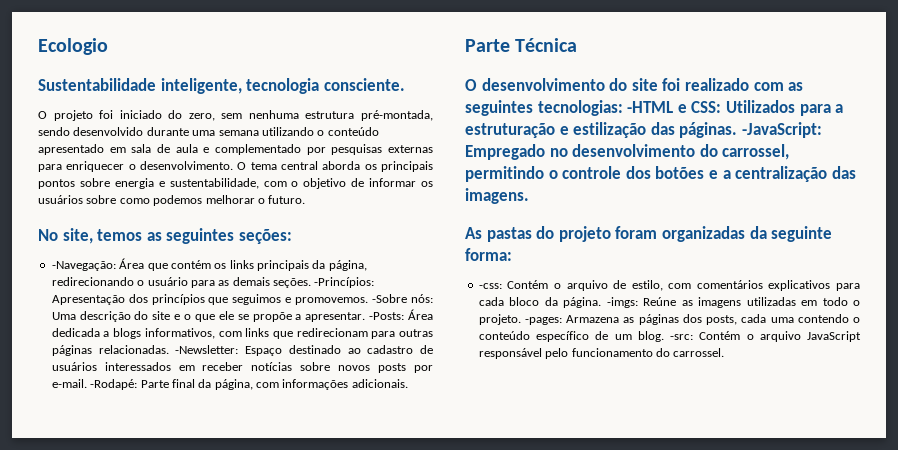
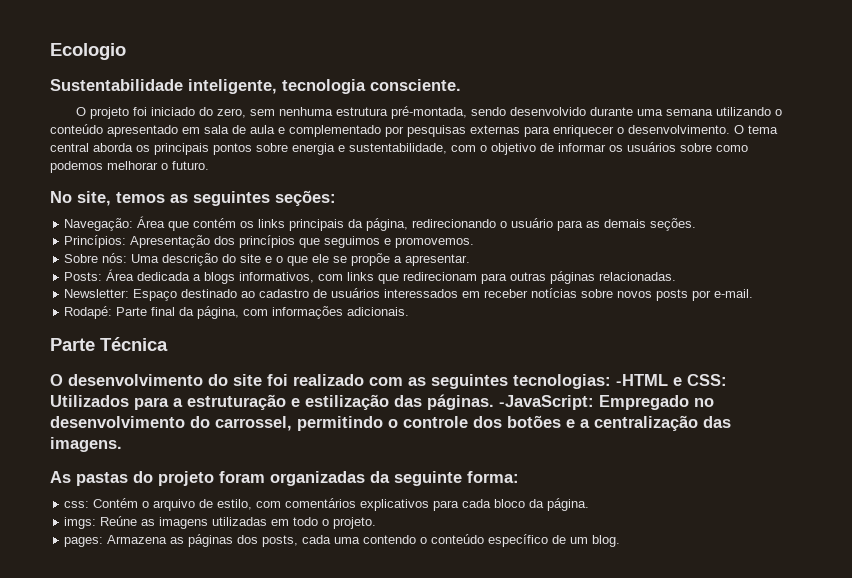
[51,261,116,271] -Navegação: -> [64,218,134,231] Navegação:
[314,277,375,288] -Princípios: -> [64,235,127,248] // Princípios:
[372,294,408,303] -Sobre -> [64,254,99,263] // Sobre
[369,312,405,320] -Posts: -> [64,272,103,281] // Posts:
[175,345,239,354] -Newsletter: -> [64,289,130,298] // Newsletter:
[90,379,138,390] -Rodapé: -> [64,306,113,319] // Rodapé:
[478,283,502,289] -css: -> [64,501,90,508] css:
[606,297,638,308] -imgs: -> [64,517,97,529] // imgs:
[524,317,562,325] -pages: -> [64,537,104,547] // pages:
[670,331,861,342] [478,348,725,359] -src: Contém o arquivo JavaScript responsável pelo funcionamento do carrossel. -> (621, 541) none

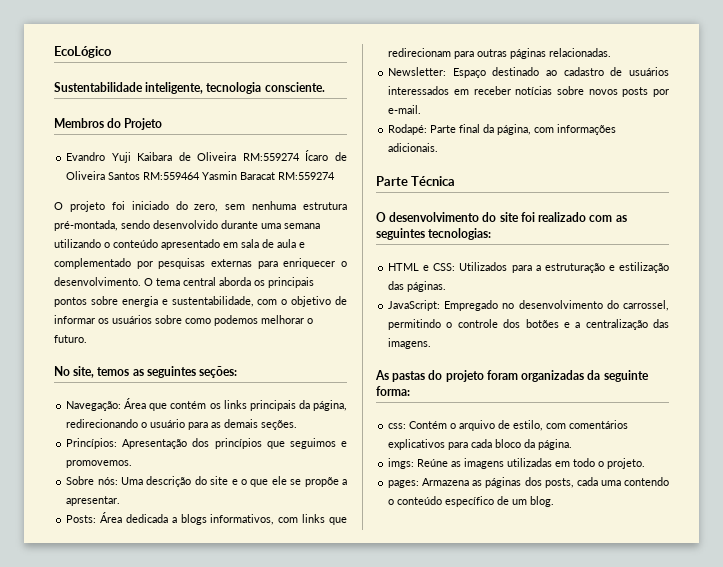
[50,43,126,60] Ecologio -> [54,46,112,58] EcoLógico
(461, 85) none -> [54,118,163,130] [66,150,347,163] [66,171,336,180] // Membros do Projeto // Evandro Yuji Kaibara de Oliveira RM:559274 Ícaro de Oliveira Santos RM:559464 Yasmin Baracat RM:559274
[616,374,668,386] -HTML -> [388,263,420,271] // HTML
[499,395,594,410] -JavaScript: -> [388,300,441,311] // JavaScript:

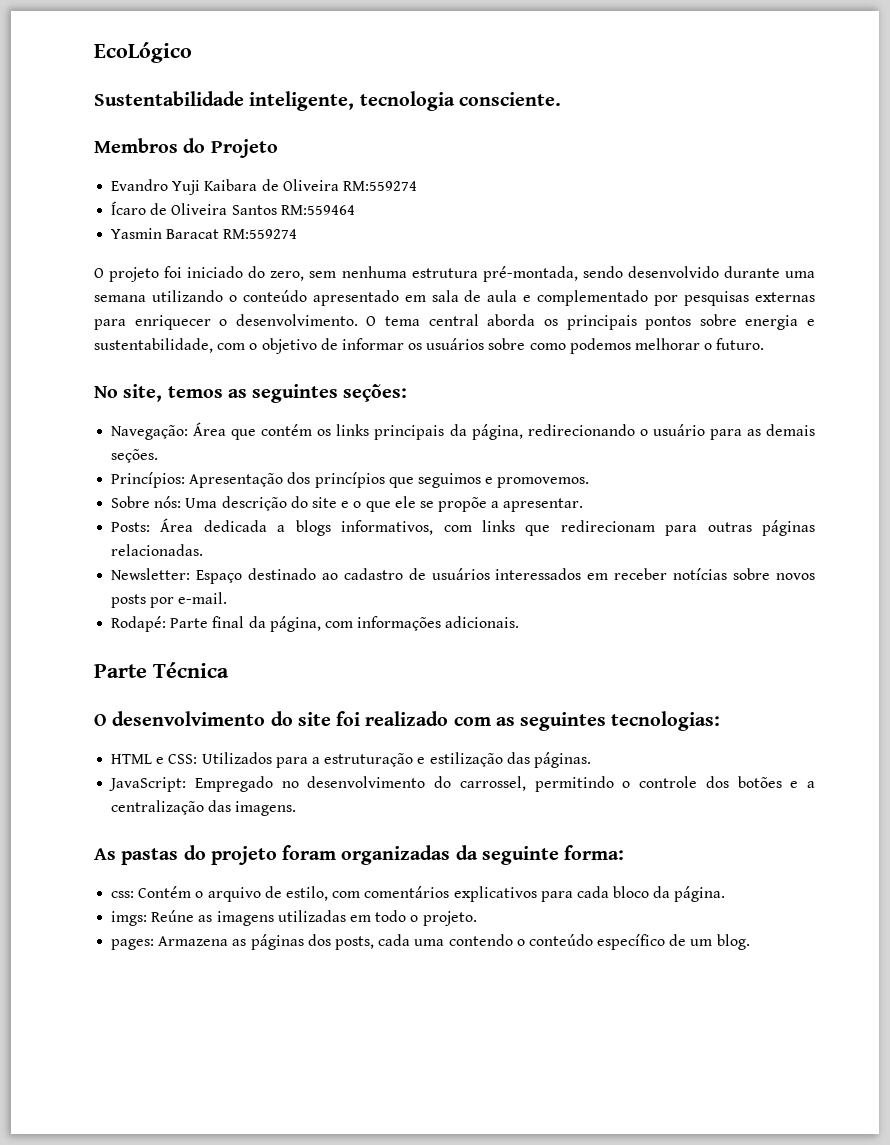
(300, 157) none -> (417, 186) //
(201, 176) none -> (355, 210) //

